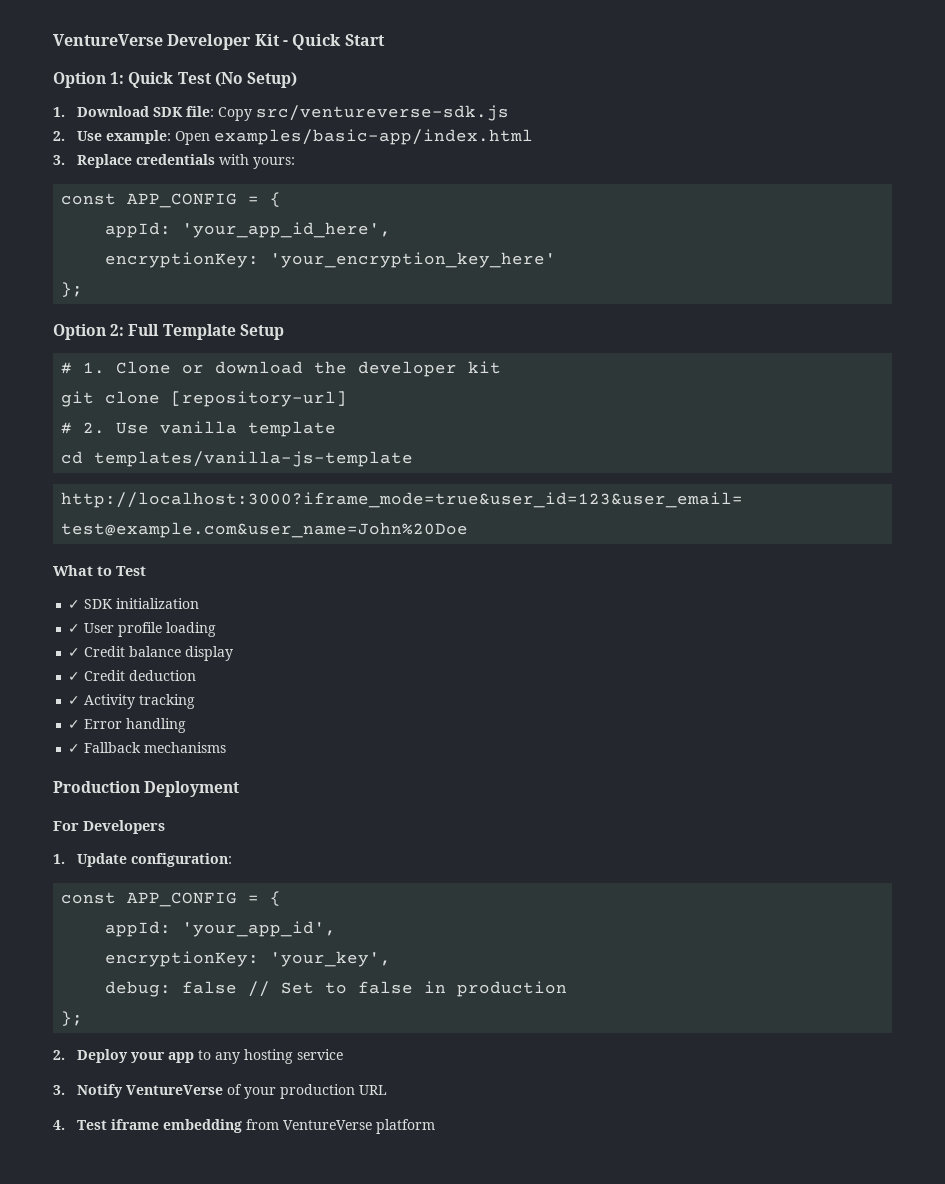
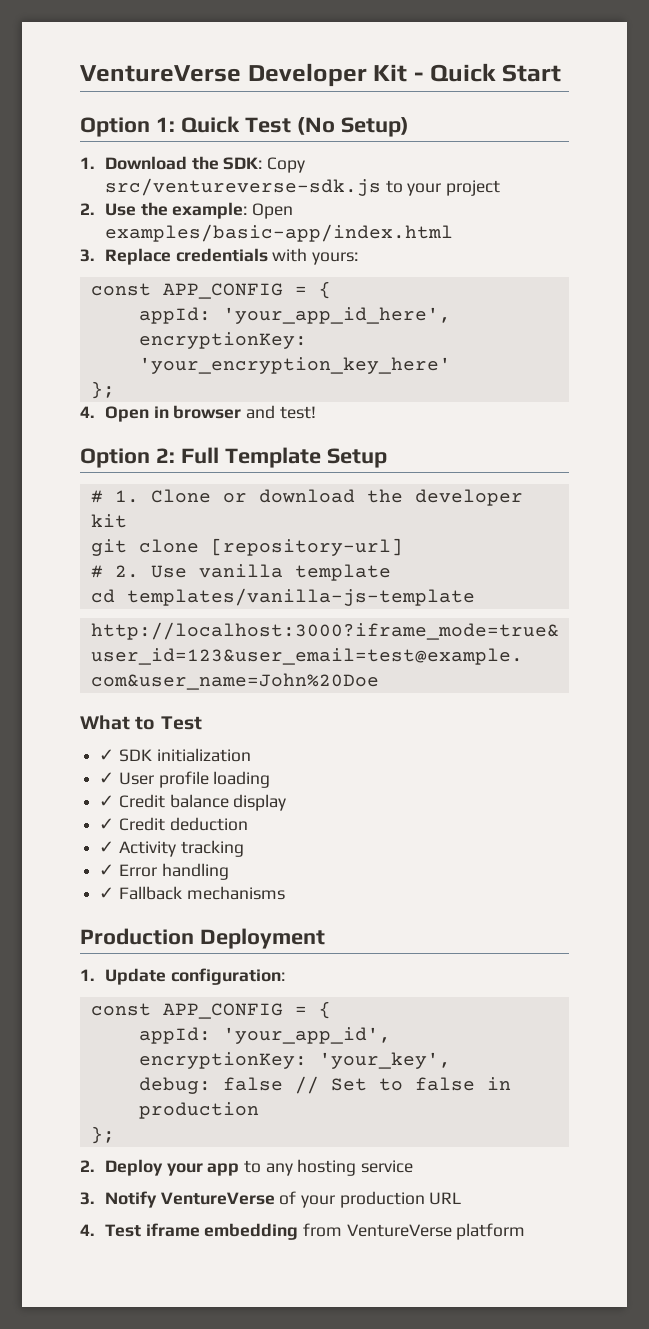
[152,106,214,117] SDK file: -> [191,156,263,170] the SDK:
[53,131,102,141] // 2. Use -> [385,180,500,196] [80,202,168,216] to your project // 2. Use the
(84, 289) none -> [80,405,316,422] // 4. Open in browser and test!
[53,820,165,834] // For Developers -> (325, 938) none

